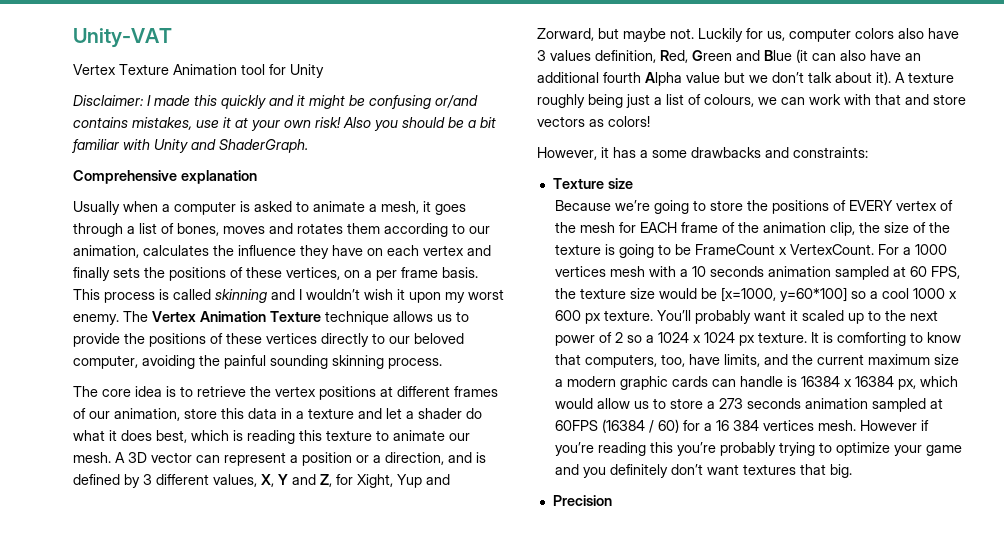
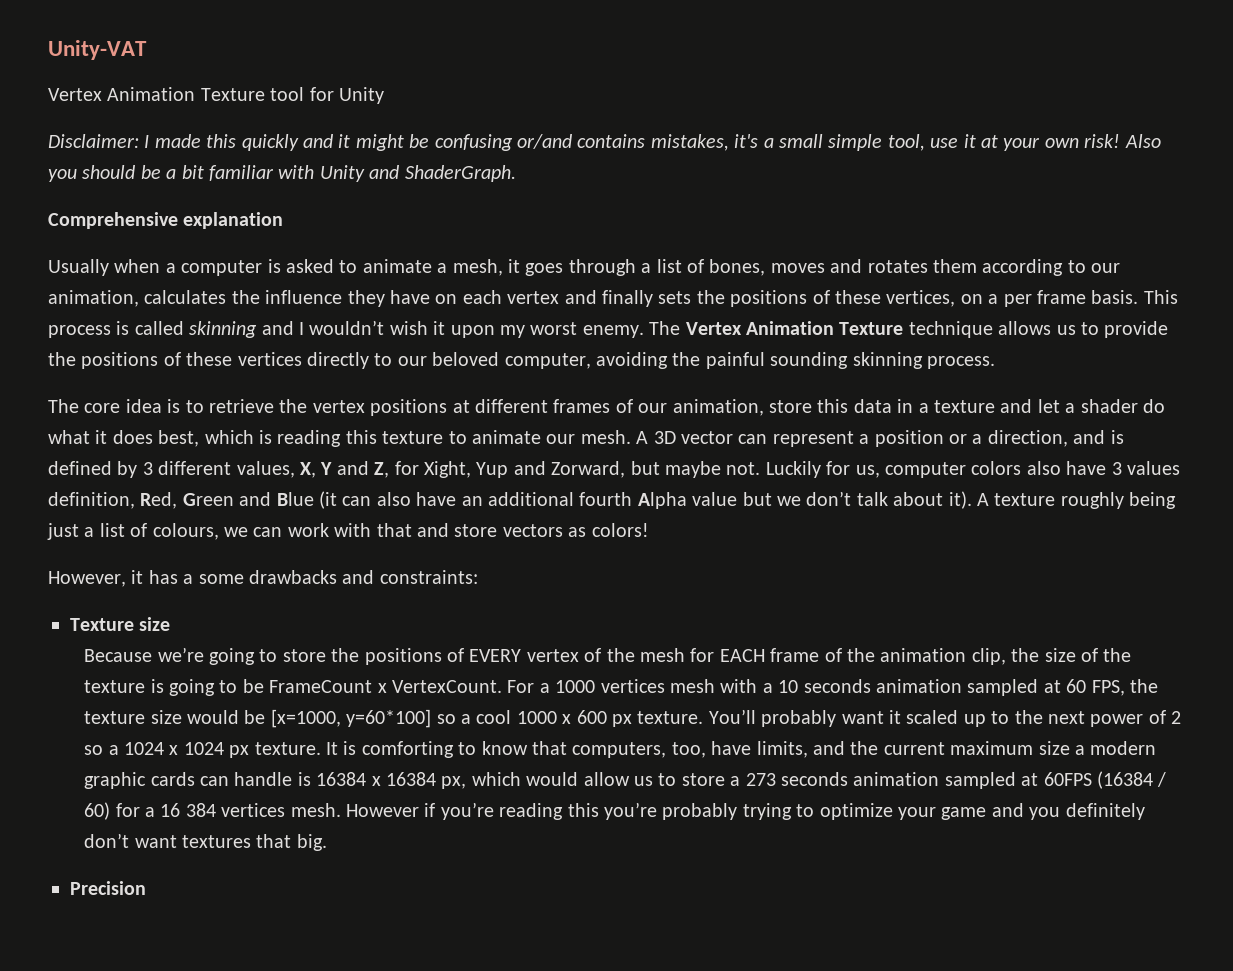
[119,64,237,75] Texture Animation -> [107,87,265,101] Animation Texture
(192, 123) none -> [734,134,925,151] it's a small simple tool,

